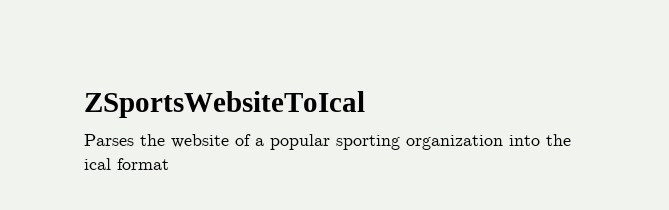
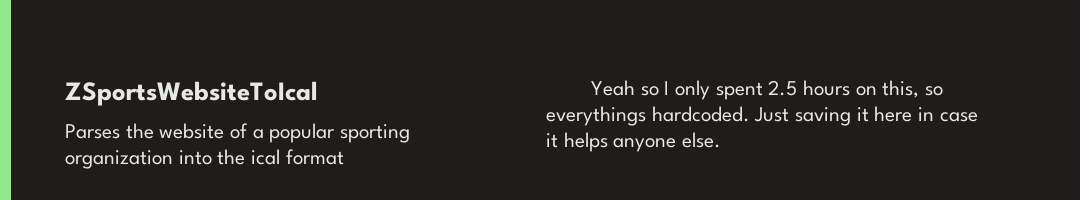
(169, 164) none -> [590,80,943,100] [546,106,978,126] [546,132,722,152] // Yeah so I only spent 2.5 hours on this, so everythings hardcoded. Just saving it here in case it helps anyone else.

